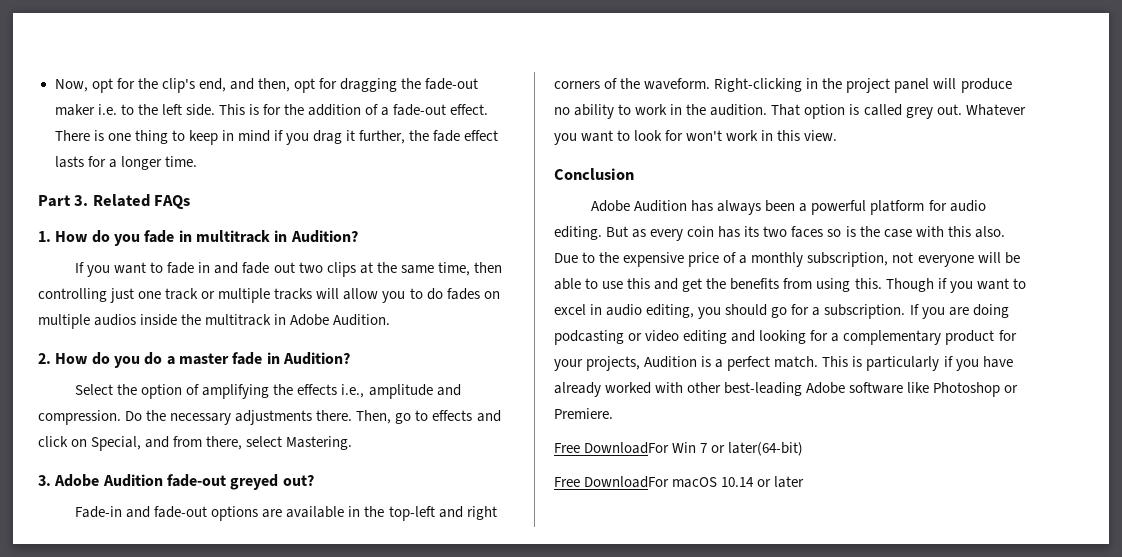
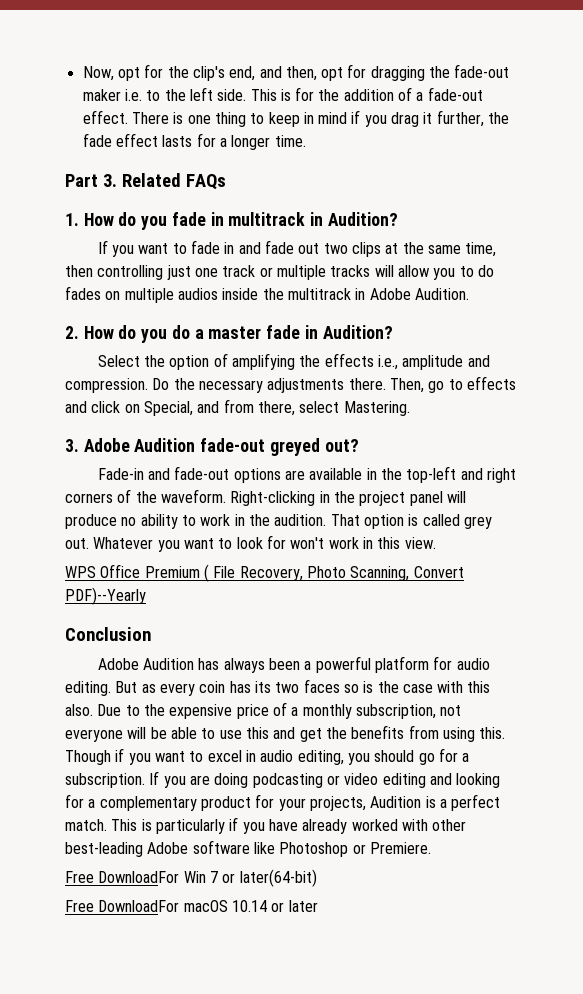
(838, 135) none -> [65,564,464,582] [65,587,146,605] // WPS Office Premium ( File Recovery, Photo Scanning, Convert PDF)--Yearly

